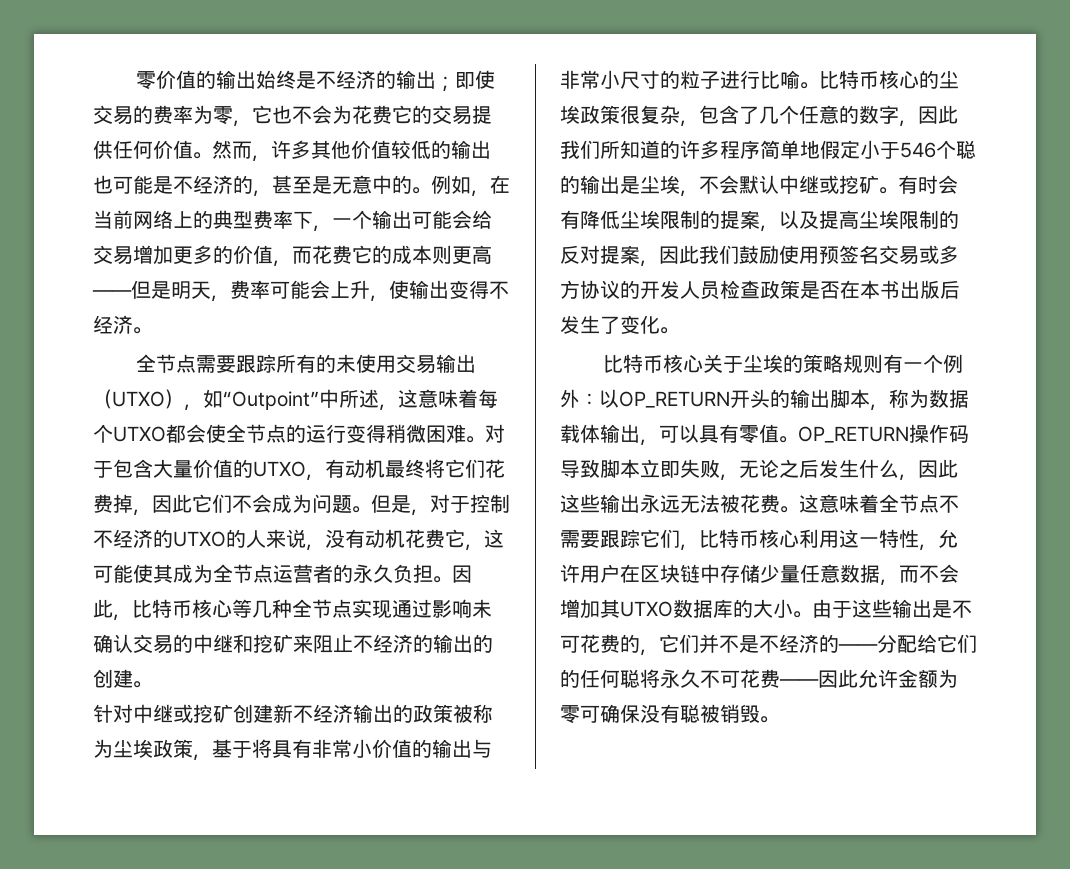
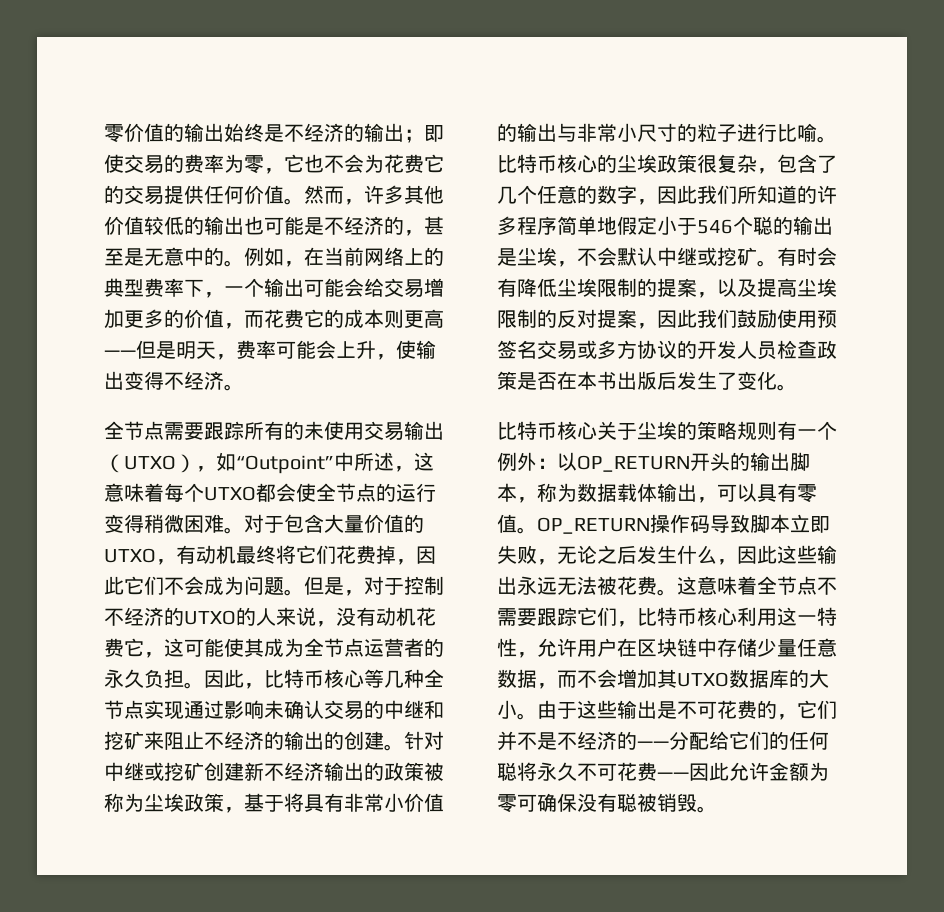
(152, 684) // -> (404, 747) none

